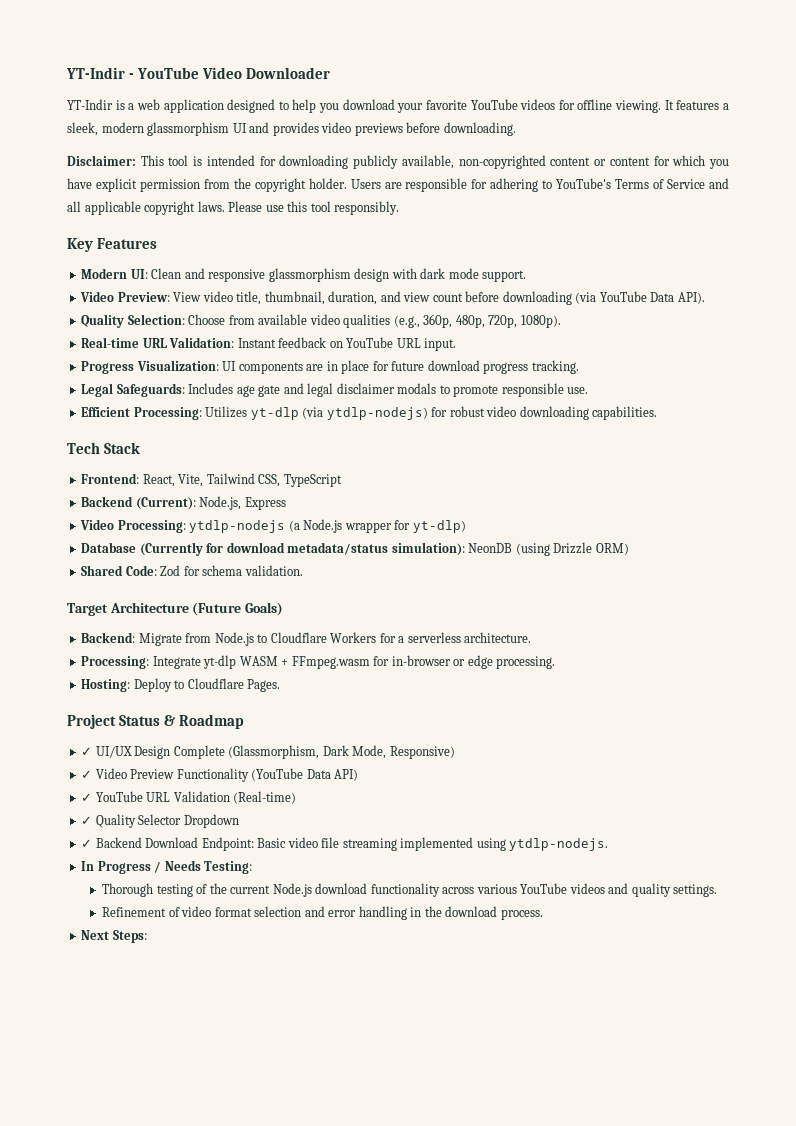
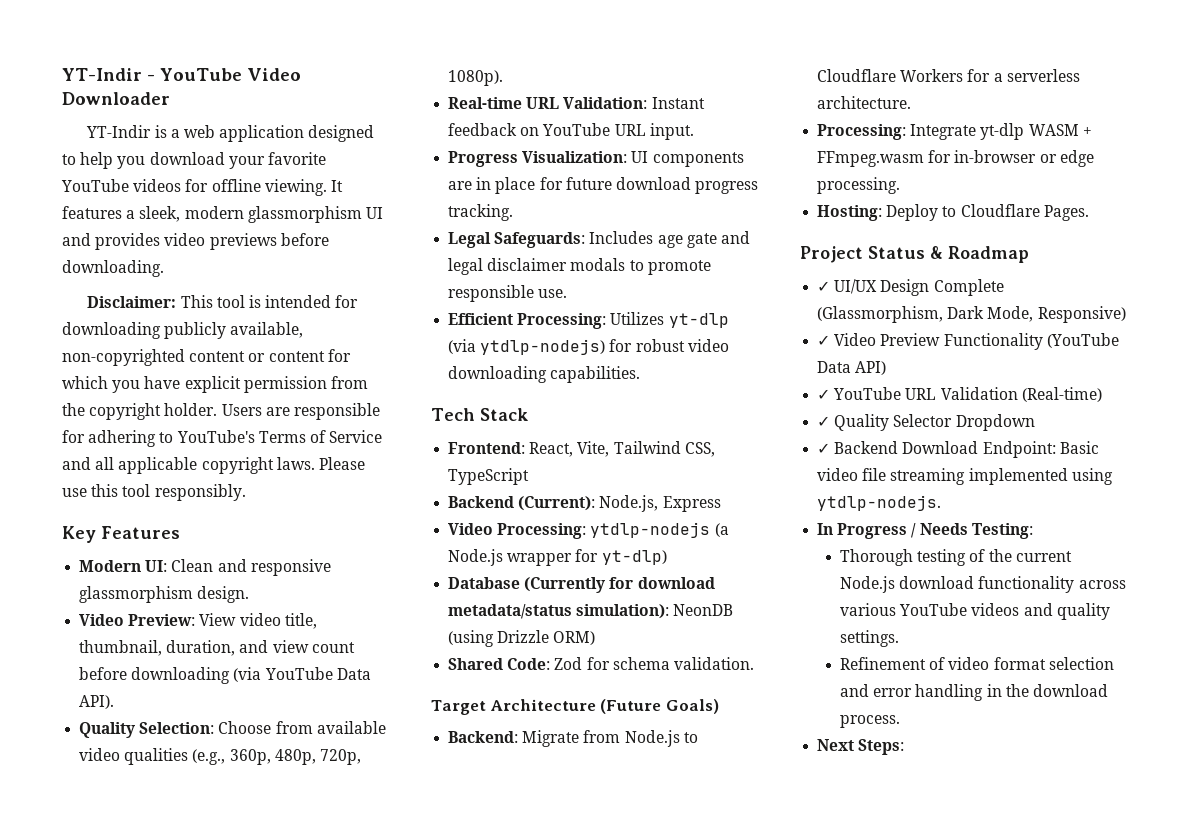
[354,268,527,282] design with dark mode support. -> [197,586,250,603] design.

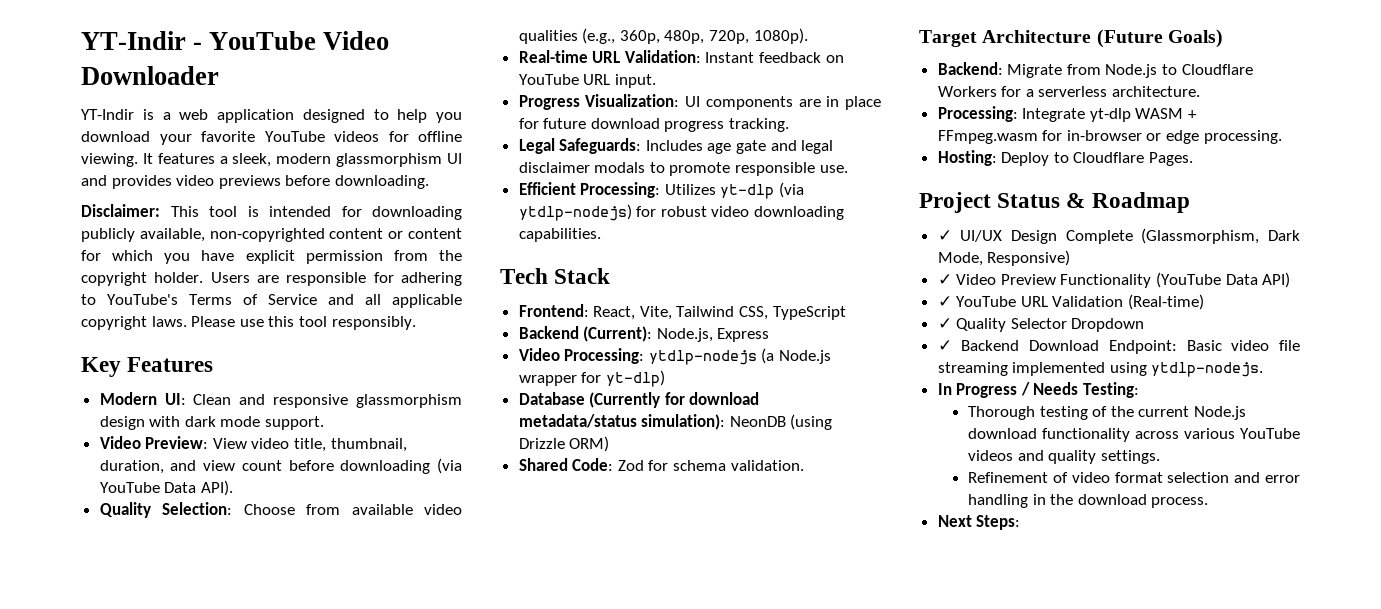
[197,586,250,603] design. -> [99,416,325,430] design with dark mode support.

